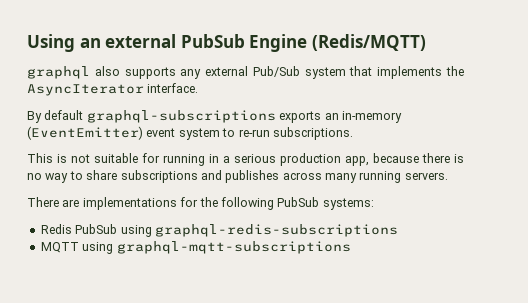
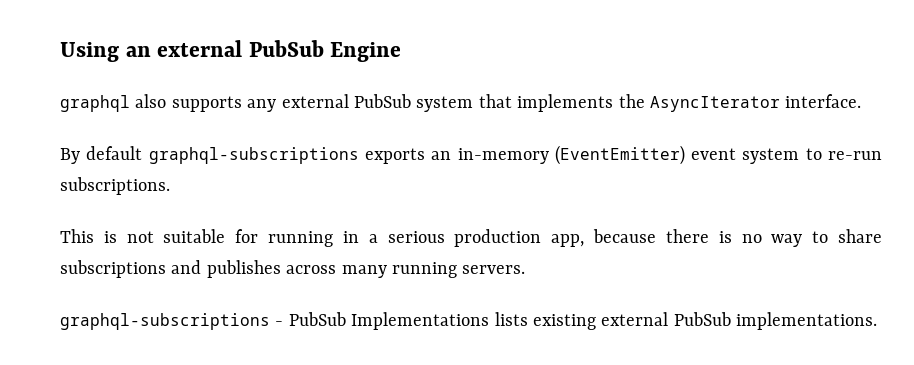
[311,34,426,51] (Redis/MQTT) -> (402, 52) none
[252,66,300,77] Pub/Sub -> [354,94,411,108] PubSub
[27,197,374,210] [40,224,398,237] [40,241,351,254] There are implementations for the following PubSub systems: // Redis PubSub using graphql-redis-subscriptions // MQTT using graphql-mqtt-subscriptions -> [60,312,878,330] graphql-subscriptions - PubSub Implementations lists existing external PubSub implementations.

